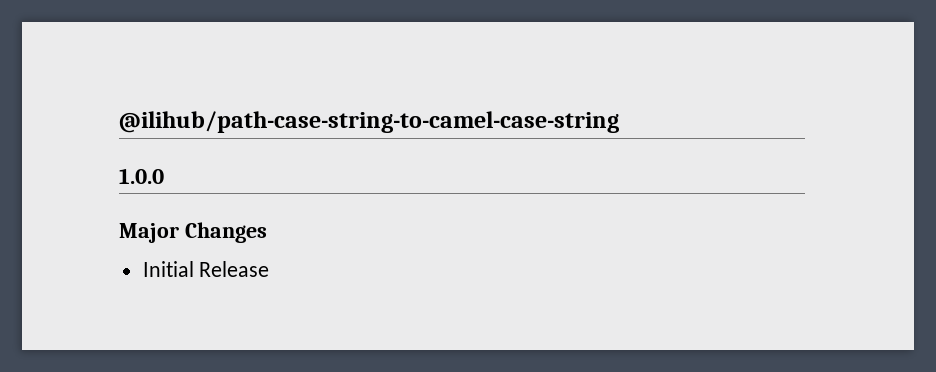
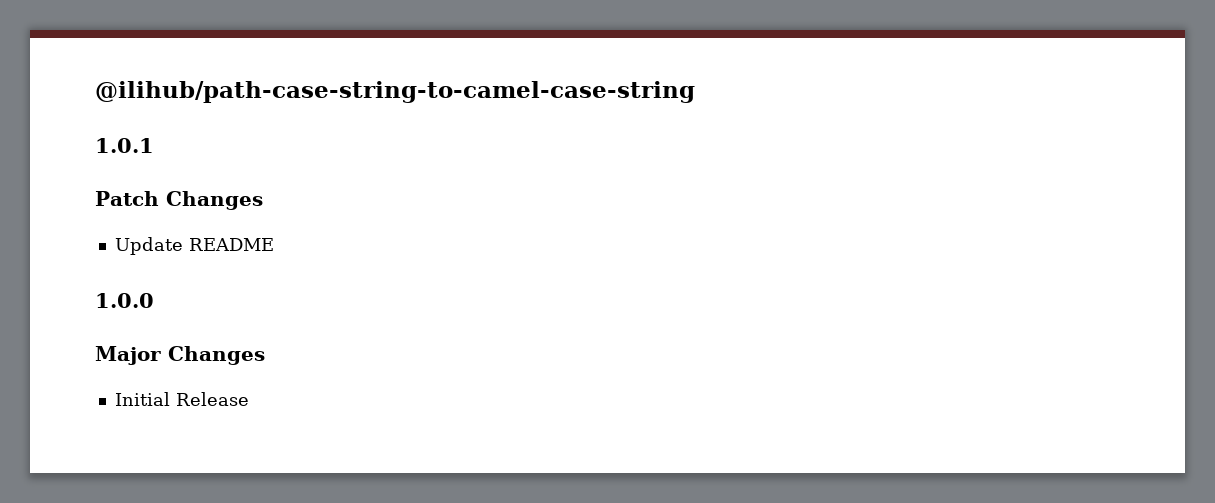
(619, 122) none -> [95,138,154,153] [95,191,263,210] [114,237,274,255] // 1.0.1 // Patch Changes // Update README

